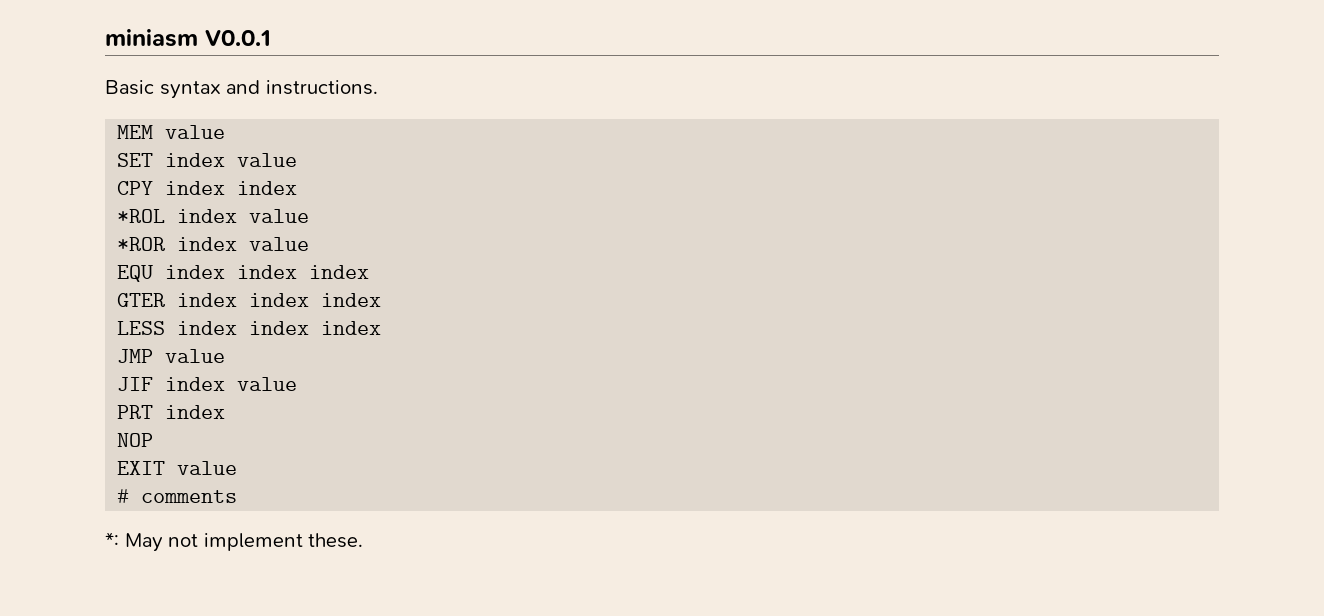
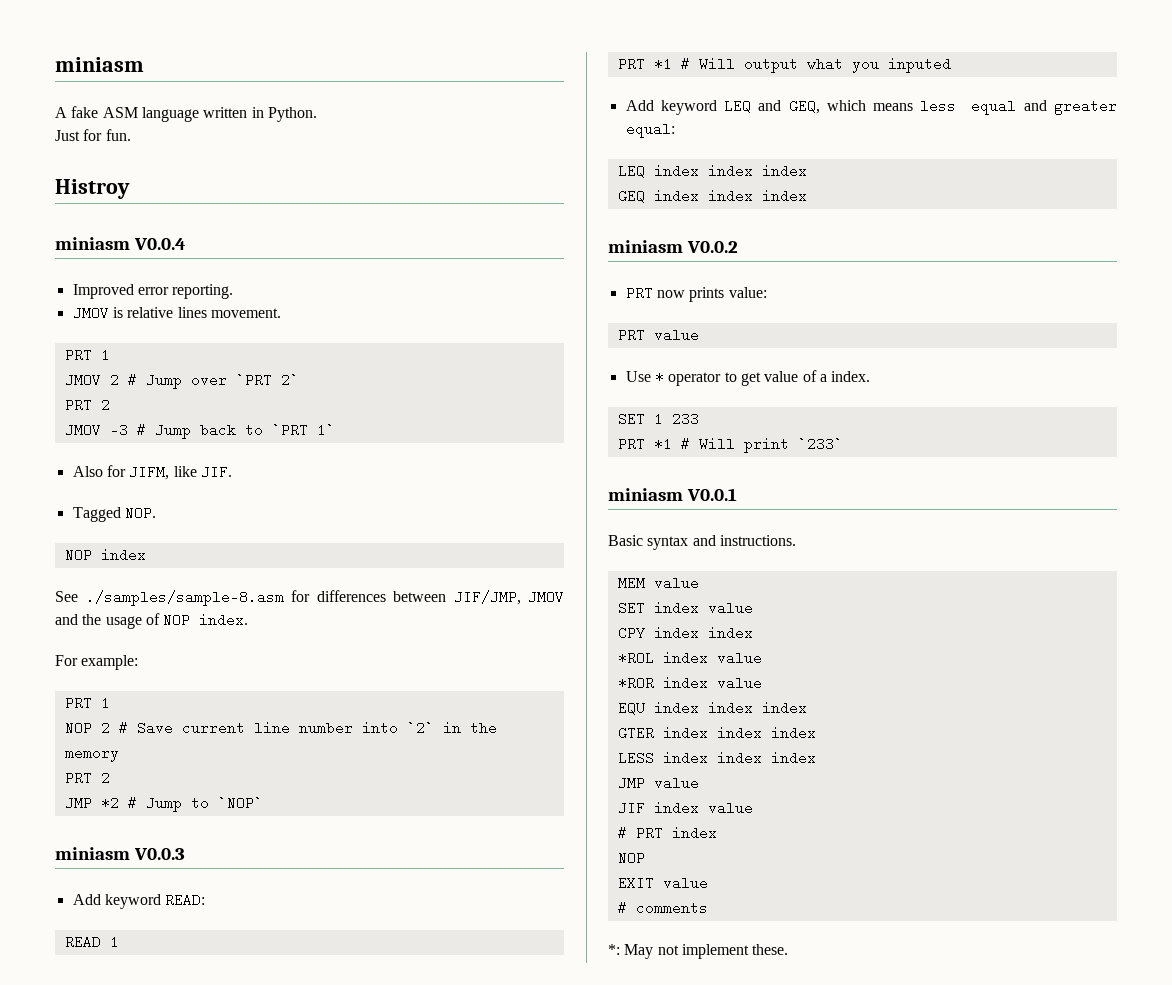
[105,29,198,47] miniasm -> [55,57,144,72] [55,106,317,122] [55,129,131,141] [55,179,130,199] [55,237,187,250] [72,284,234,299] [72,306,281,320] [64,348,110,362] [64,373,299,389] [64,398,110,412] [64,423,335,439] [72,465,232,480] [72,506,156,522] [64,548,146,562] [55,590,564,606] [55,613,249,629] [55,655,139,670] [64,696,110,710] [64,721,497,735] [64,746,119,762] [64,771,110,785] [64,796,263,812] [55,847,186,860] [72,893,206,909] [64,935,119,949] [617,57,951,73] [625,99,1117,115] [625,122,675,138] [617,164,807,178] [617,189,807,203] [608,240,739,253] [625,286,767,302] [617,328,699,342] [625,370,871,386] [617,412,699,426] [617,437,843,453] [608,488,683,501] miniasm // A fake ASM language written in Python. // Just for fun. // Histroy // miniasm V0.0.4 // Improved error reporting. // JMOV is relative lines movement. // PRT 1 // JMOV 2 # Jump over `PRT 2` // PRT 2 // JMOV -3 # Jump back to `PRT 1` // Also for JIFM, like JIF. // Tagged NOP. // NOP index // See ./samples/sample-8.asm for differences between JIF/JMP, JMOV and the usage of NOP index. // For example: // PRT 1 // NOP 2 # Save current line number into `2` in the memory // PRT 2 // JMP *2 # Jump to `NOP` // miniasm V0.0.3 // Add keyword READ: // READ 1 // PRT *1 # Will output what you inputed // Add keyword LEQ and GEQ, which means less equal and greater equal: // LEQ index index index // GEQ index index index // miniasm V0.0.2 // PRT now prints value: // PRT value // Use * operator to get value of a index. // SET 1 233 // PRT *1 # Will print `233` // miniasm
(298, 384) none -> [617,826,627,840] #

